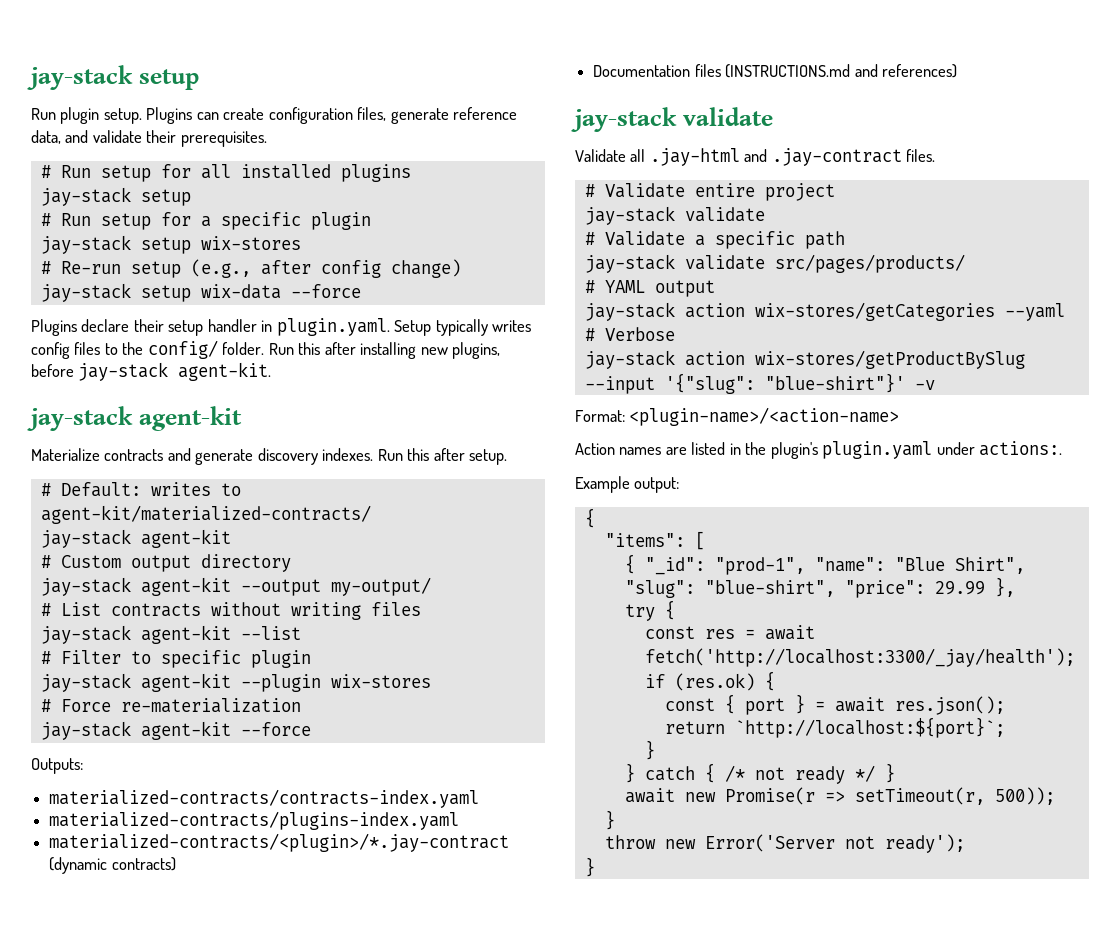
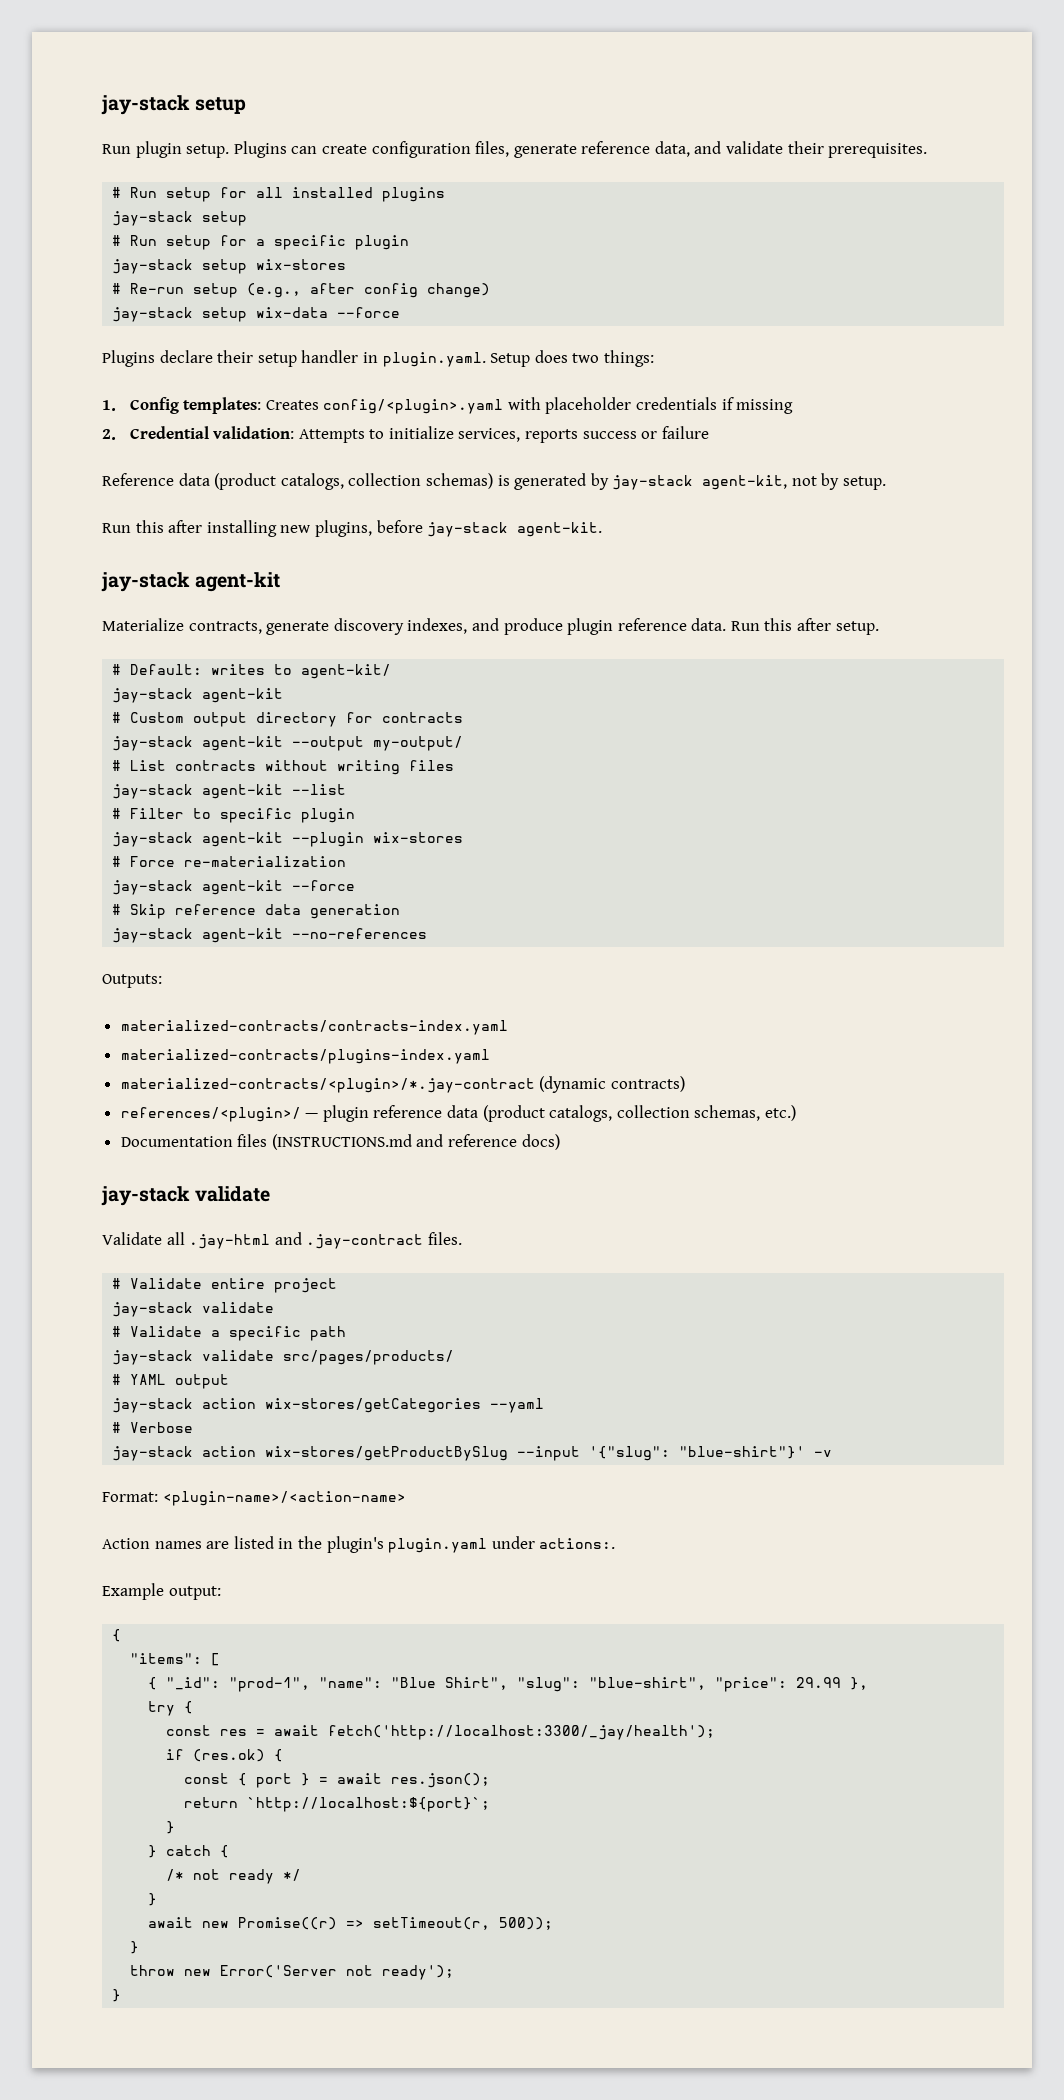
[435,319,532,336] [31,340,265,359] typically writes config files to the config/ folder. -> [534,350,654,367] [102,397,794,414] [102,426,709,443] [102,473,887,490] does two things: // 1. Config templates: Creates config/<plugin>.yaml with placeholder credentials if missing // 2. Credential validation: Attempts to initialize services, reports success or failure // Reference data (product catalogs, collection schemas) is generated by jay-stack agent-kit, not by setup. //
[104,448,374,465] contracts and generate discovery indexes. -> [188,618,727,635] contracts, generate discovery indexes, and produce plugin reference data.
[40,505,371,524] agent-kit/materialized-contracts/ -> [301,664,392,679] agent-kit/
(291, 563) none -> [346,712,464,723] for contracts
(311, 729) none -> [112,904,401,919] [112,928,428,943] // # Skip reference data generation // jay-stack agent-kit --no-references
(176, 864) none -> [120,1105,797,1122] // references/<plugin>/ — plugin reference data (product catalogs, collection schemas, etc.)
[881,64,957,78] references) -> [448,1134,560,1150] reference docs)
(715, 773) none -> (230, 1851) //
(875, 773) none -> (302, 1875) //
[724,787,815,805] Promise(r -> [238,1917,338,1930] Promise((r)

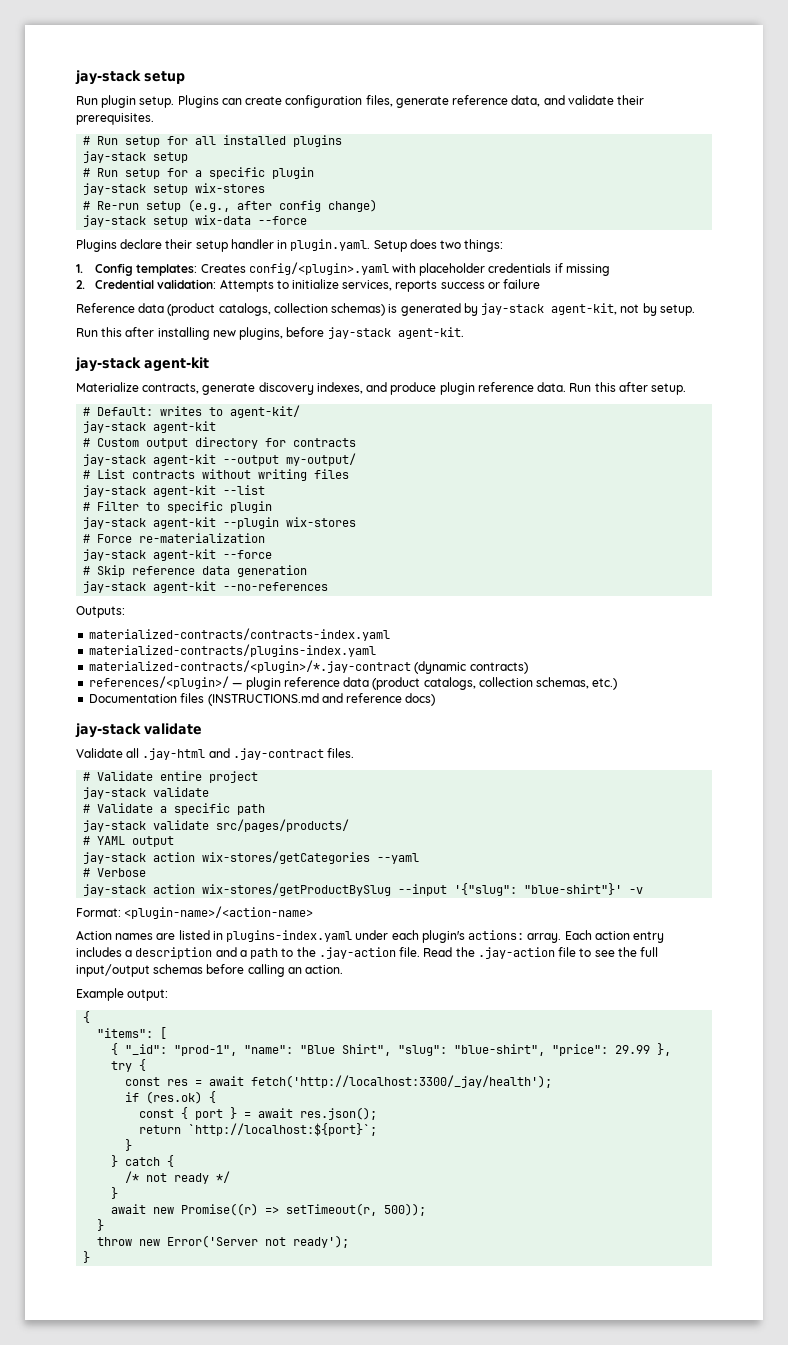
[297,1536,616,1553] the plugin's plugin.yaml under actions:. -> [226,930,665,943] [76,947,659,959] [76,964,344,977] plugins-index.yaml under each plugin's actions: array. Each action entry includes a description and a path to the .jay-action file. Read the .jay-action file to see the full input/output schemas before calling an action.

